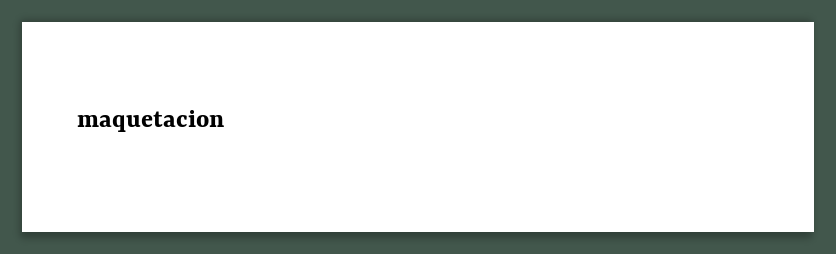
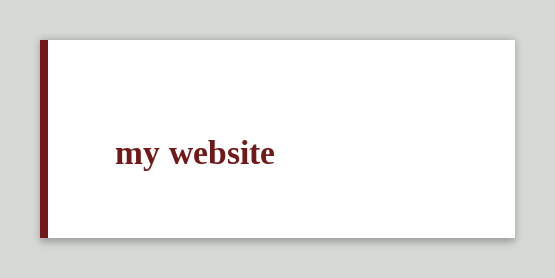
[77,110,224,132] maquetacion -> [115,140,276,171] my website

